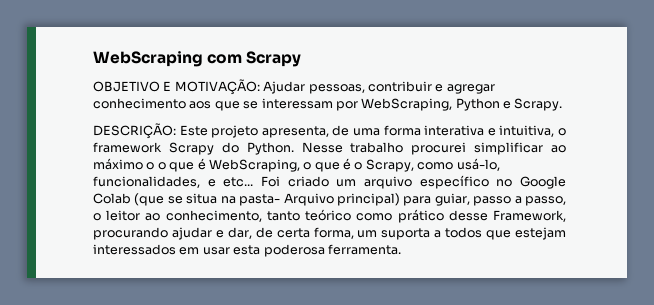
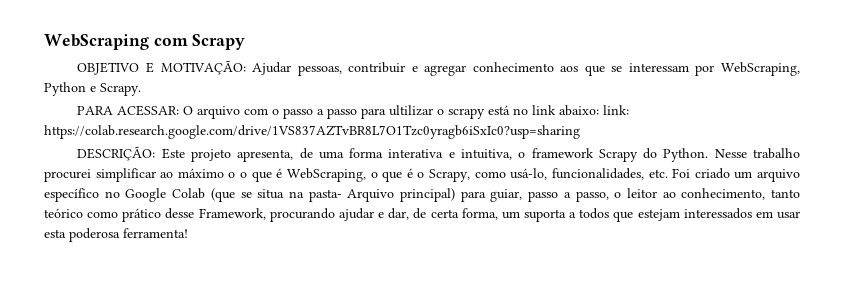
(563, 104) none -> [77,105,630,119] [44,125,580,139] // PARA ACESSAR: O arquivo com o passo a passo para ultilizar o scrapy está no link abaixo: link: https://colab.research.google.com/drive/1VS837AZTvBR8L7O1Tzc0yragb6iSxIc0?usp=sharing
[207,177,254,187] e etc... -> [648,169,668,178] etc.
[327,244,401,255] ferramenta. -> [123,228,188,238] ferramenta!

